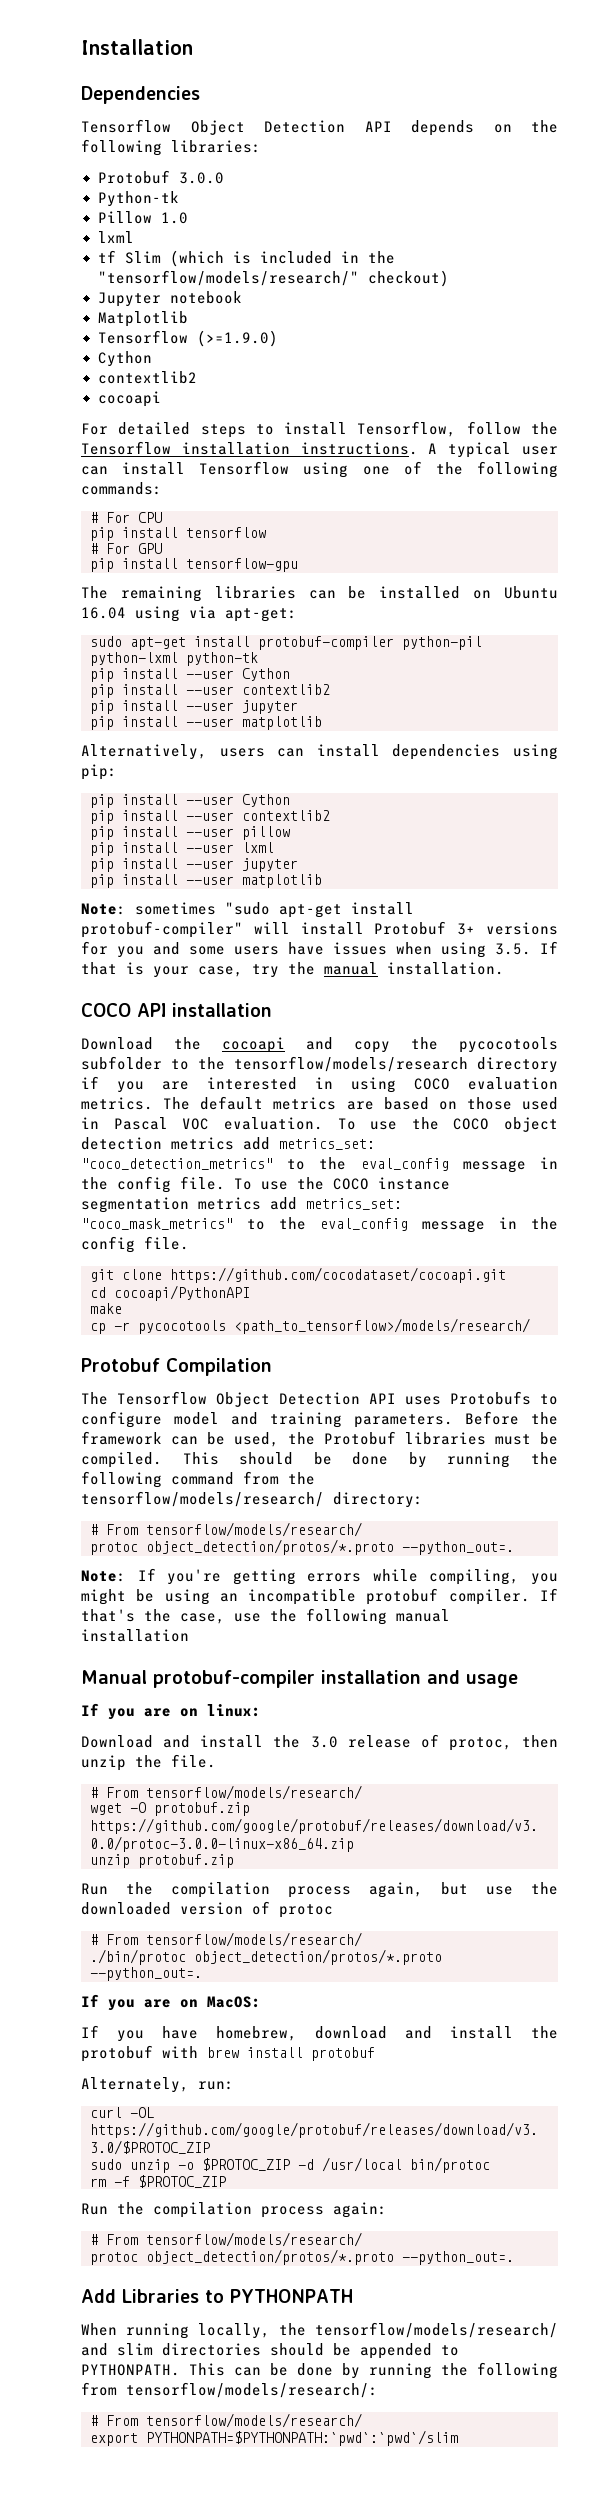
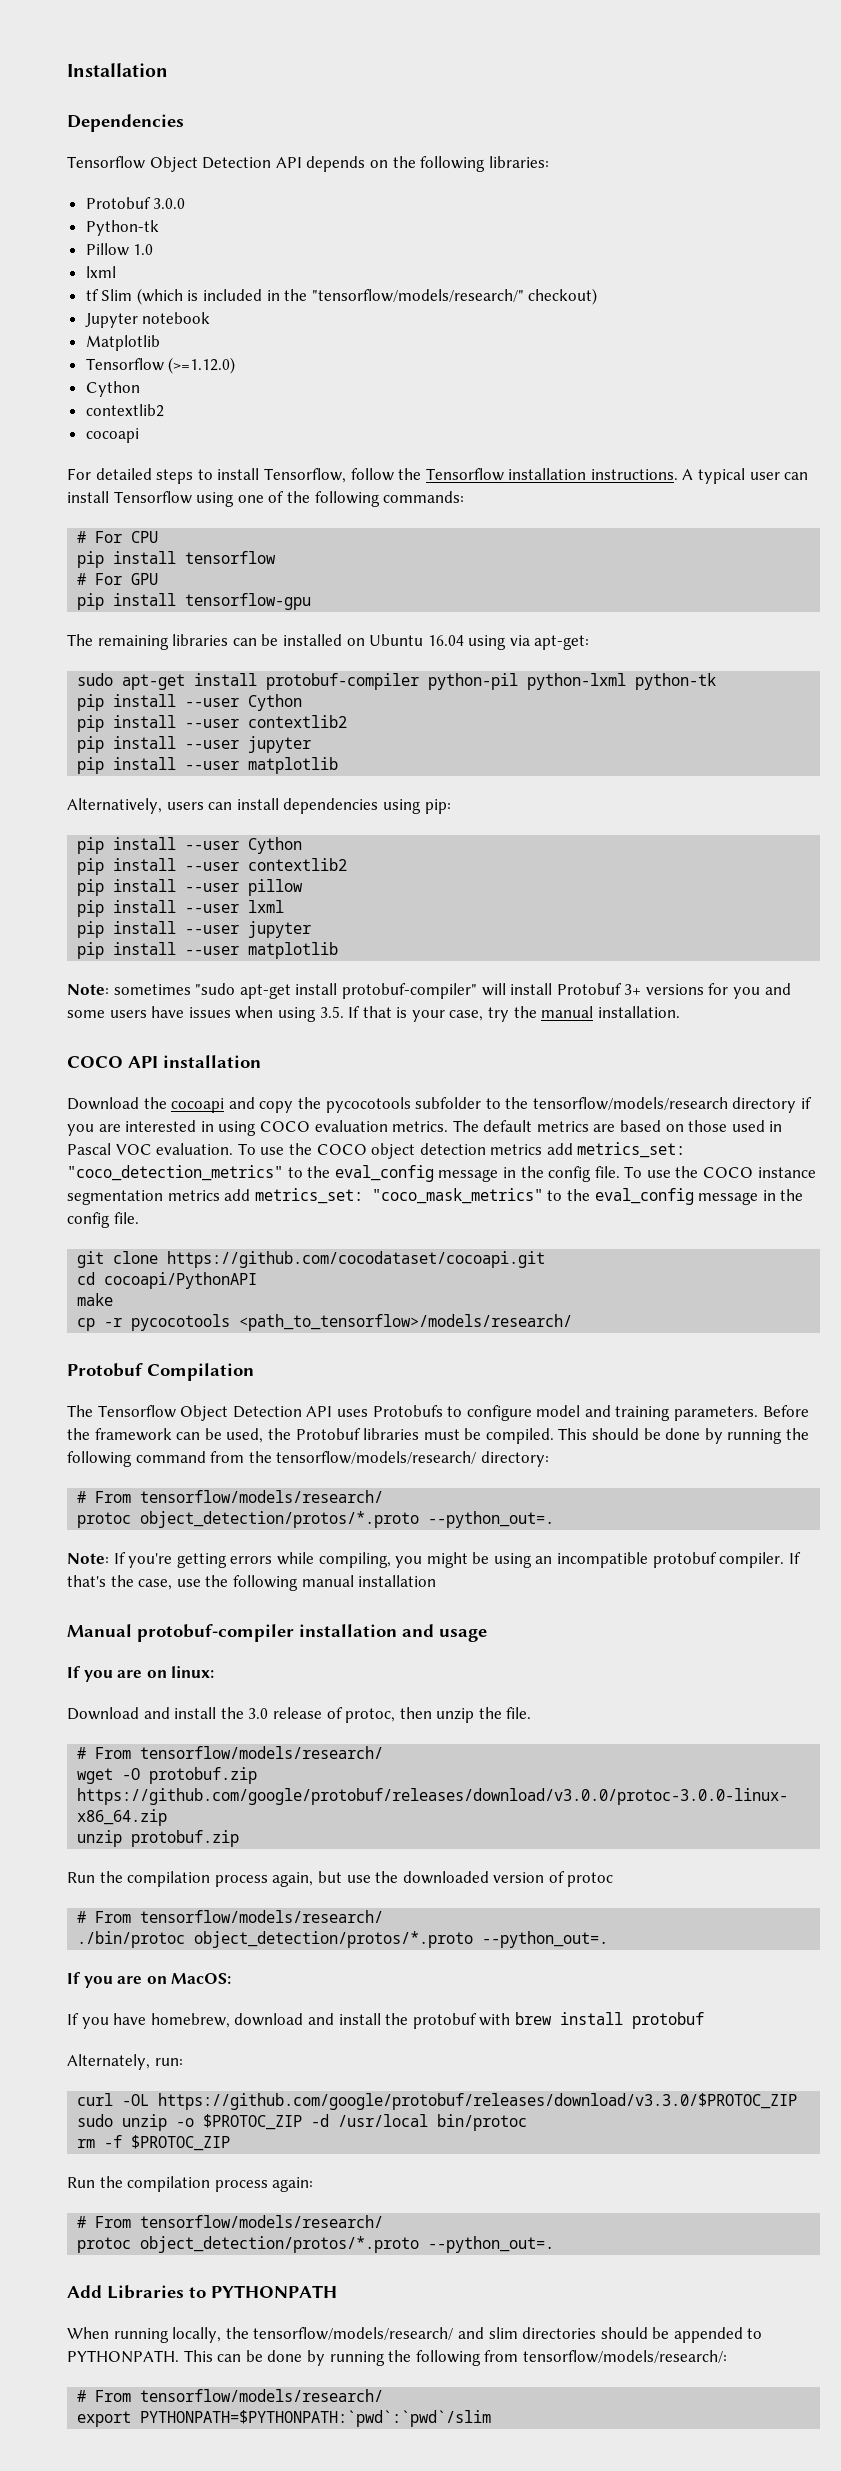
[196,330,278,347] (>=1.9.0) -> [168,357,236,374] (>=1.12.0)

